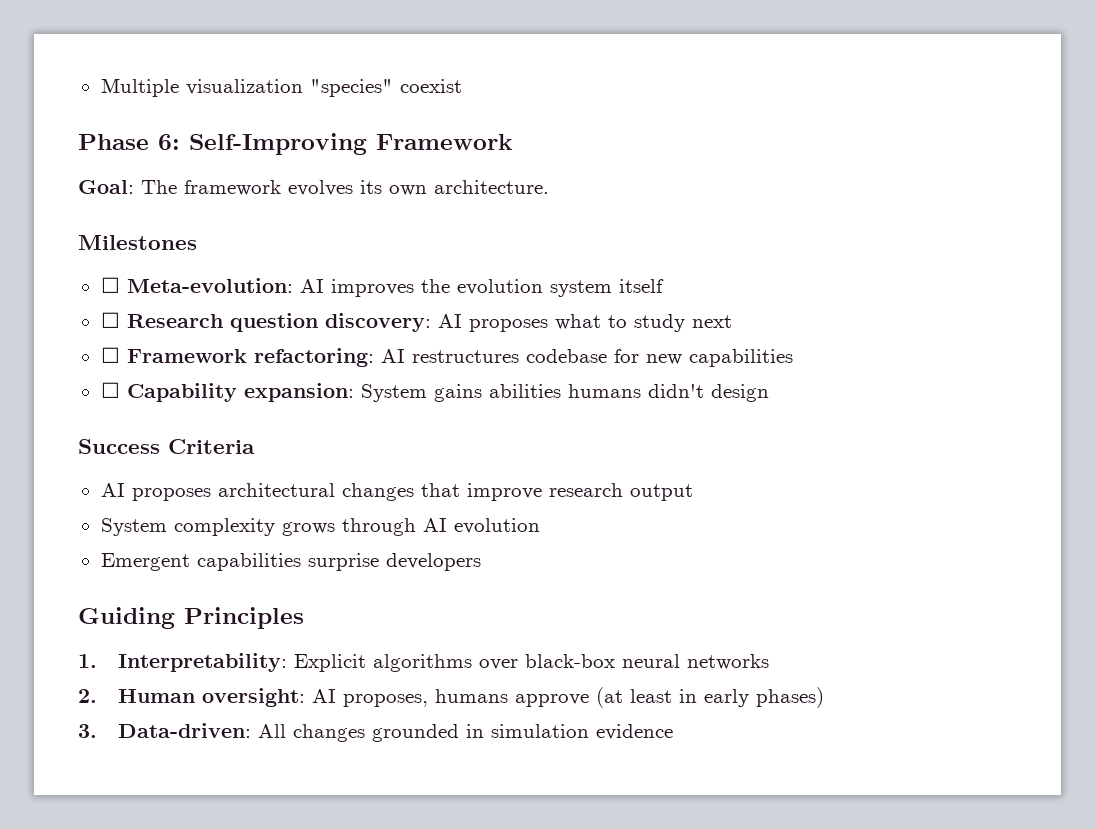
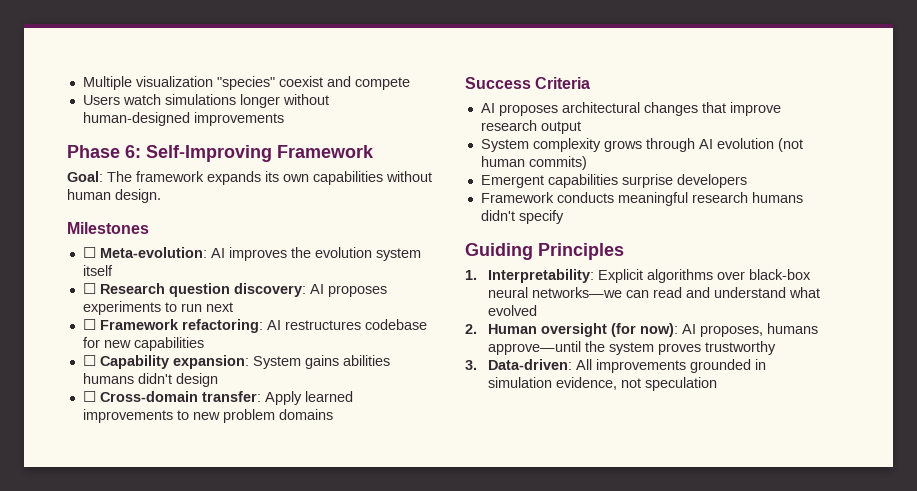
(462, 86) none -> [326,76,410,90] [82,94,329,108] [82,112,284,126] and compete // Users watch simulations longer without human-designed improvements
[288,180,353,196] evolves -> [207,171,261,185] expands
[434,180,549,194] architecture. -> [313,171,432,185] [67,189,161,203] capabilities without human design.
[554,314,685,332] what to study -> [82,301,202,315] experiments to run
(769, 393) none -> [82,391,353,405] [82,409,333,423] // ☐ Cross-domain transfer: Apply learned improvements to new problem domains
(540, 526) none -> [777,138,803,152] [480,156,587,170] (not human commits)
(481, 562) none -> [480,192,803,206] [480,210,564,224] // Framework conducts meaningful research humans didn't specify
[687,654,770,670] [78,687,825,708] networks // 2. Human oversight: AI proposes, humans approve (at least in early phases) -> [531,287,820,298] [487,305,537,316] [465,323,818,337] [487,341,776,355] networks—we can read and understand what evolved // 2. Human oversight (for now): AI proposes, humans approve—until the system proves trustworthy
[293,724,366,742] changes -> [595,359,686,373] improvements
[596,724,674,740] evidence -> [555,377,717,391] evidence, not speculation

